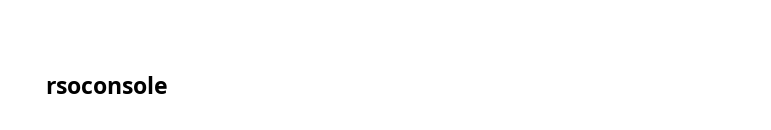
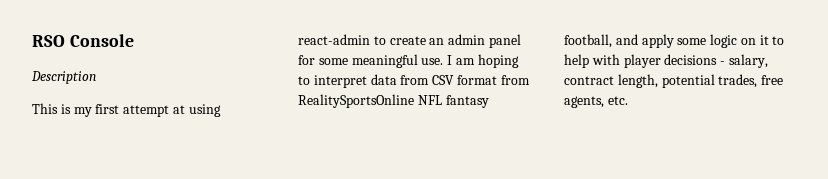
[46,76,168,94] rsoconsole -> [32,34,134,47] [31,71,96,84] [32,103,221,117] [298,34,521,48] [298,54,519,68] [298,74,530,88] [298,94,489,108] [564,34,785,48] [564,54,768,68] [564,74,784,88] [564,96,628,108] RSO Console // Description // This is my first attempt at using react-admin to create an admin panel for some meaningful use. I am hoping to interpret data from CSV format from RealitySportsOnline NFL fantasy football, and apply some logic on it to help with player decisions - salary, contract length, potential trades, free agents, etc.

